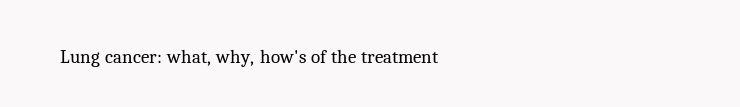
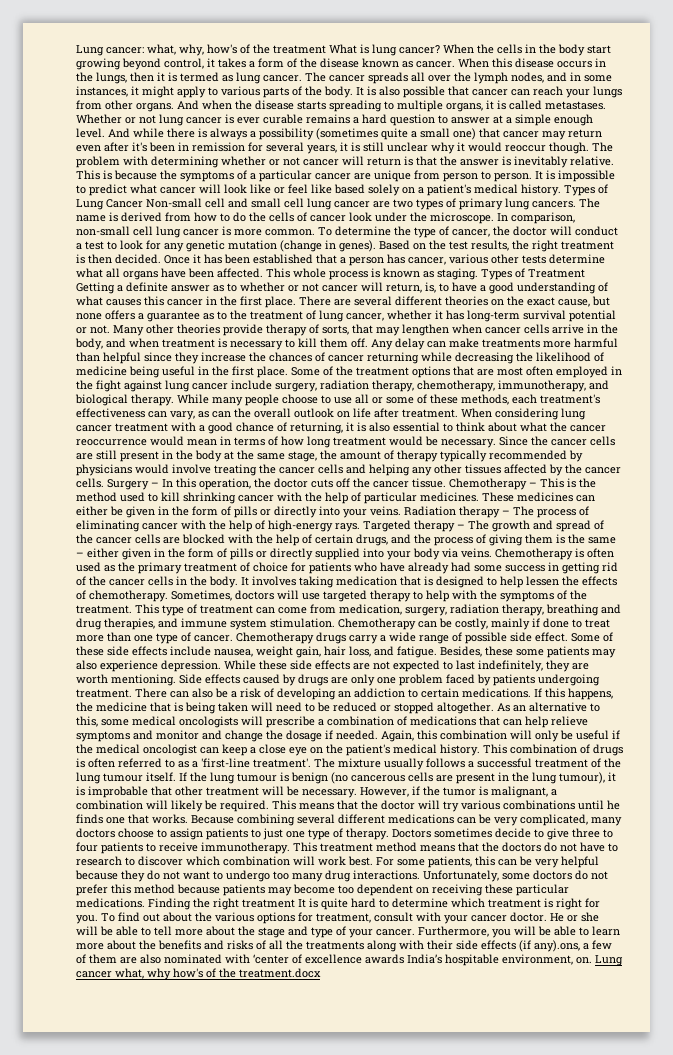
(439, 57) none -> [329,44,611,56] [76,58,606,70] [76,72,612,84] [76,86,622,98] [76,100,606,112] [76,114,593,126] [76,128,602,140] [76,142,613,154] [76,156,614,168] [76,170,615,182] [76,184,608,196] [76,198,600,210] [76,212,575,224] [76,226,618,238] [76,240,614,252] [76,254,605,266] [76,268,585,280] [76,282,608,294] [76,296,610,308] [76,310,616,322] [76,324,618,336] [75,338,618,350] [76,352,604,364] [76,366,622,378] [76,380,609,392] [75,394,600,406] [76,408,586,420] [76,422,606,434] [76,436,615,448] [76,450,583,462] [76,464,621,476] [76,478,596,490] [76,492,595,504] [76,506,589,518] [76,520,604,532] [76,534,616,546] [76,548,614,560] [76,562,618,574] [76,576,617,588] [76,590,587,602] [76,604,621,616] [76,618,610,630] [76,632,613,644] [76,646,616,658] [76,660,589,672] [76,674,600,686] [76,688,613,700] [76,702,600,714] [76,716,588,728] [76,730,620,742] [76,744,623,756] [76,758,621,770] [76,772,616,784] [76,786,557,798] [76,800,620,812] [76,814,622,826] [76,828,613,840] [76,842,618,854] [76,856,599,868] [75,870,608,882] [76,884,569,896] [76,898,600,910] [76,912,599,924] [76,926,620,938] [76,940,612,952] [76,954,623,966] [76,968,321,980] What is lung cancer? When the cells in the body start growing beyond control, it takes a form of the disease known as cancer. When this disease occurs in the lungs, then it is termed as lung cancer. The cancer spreads all over the lymph nodes, and in some instances, it might apply to various parts of the body. It is also possible that cancer can reach your lungs from other organs. And when the disease starts spreading to multiple organs, it is called metastases. Whether or not lung cancer is ever curable remains a hard question to answer at a simple enough level. And while there is always a possibility (sometimes quite a small one) that cancer may return even after it's been in remission for several years, it is still unclear why it would reoccur though. The problem with determining whether or not cancer will return is that the answer is inevitably relative. This is because the symptoms of a particular cancer are unique from person to person. It is impossible to predict what cancer will look like or feel like based solely on a patient's medical history. Types of Lung Cancer Non-small cell and small cell lung cancer are two types of primary lung cancers. The name is derived from how to do the cells of cancer look under the microscope. In comparison, non-small cell lung cancer is more common. To determine the type of cancer, the doctor will conduct a test to look for any genetic mutation (change in genes). Based on the test results, the right treatment is then decided. Once it has been established that a person has cancer, various other tests determine what all organs have been affected. This whole process is known as staging. Types of Treatment Getting a definite answer as to whether or not cancer will return, is, to have a good understanding of what causes this cancer in the first place. There are several different theories on the exact cause, but none offers a guarantee as to the treatment of lung cancer, whether it has long-term survival potential or not. Many other theories provide therapy of sorts, that may lengthen when cancer cells arrive in the body, and when treatment is necessary to kill them off. Any delay can make treatments more harmful than helpful since they increase the chances of cancer returning while decreasing the likelihood of medicine being useful in the first place. Some of the treatment options that are most often employed in the fight against lung cancer include surgery, radiation therapy, chemotherapy, immunotherapy, and biological therapy. While many people choose to use all or some of these methods, each treatment's effectiveness can vary, as can the overall outlook on life after treatment. When considering lung cancer treatment with a good chance of returning, it is also essential to think about what the cancer reoccurrence would mean in terms of how long treatment would be necessary. Since the cancer cells are still present in the body at the same stage, the amount of therapy typically recommended by physicians would involve treating the cancer cells and helping any other tissues affected by the cancer cells. Surgery – In this operation, the doctor cuts off the cancer tissue. Chemotherapy – This is the method used to kill shrinking cancer with the help of particular medicines. These medicines can either be given in the form of pills or directly into your veins. Radiation therapy – The process of eliminating cancer with the help of high-energy rays. Targeted therapy – The growth and spread of the cancer cells are blocked with the help of certain drugs, and the process of giving them is the same – either given in the form of pills or directly supplied into your body via veins. Chemotherapy is often used as the primary treatment of choice for patients who have already had some success in getting rid of the cancer cells in the body. It involves taking medication that is designed to help lessen the effects of chemotherapy. Sometimes, doctors will use targeted therapy to help with the symptoms of the treatment. This type of treatment can come from medication, surgery, radiation therapy, breathing and drug therapies, and immune system stimulation. Chemotherapy can be costly, mainly if done to treat more than one type of cancer. Chemotherapy drugs carry a wide range of possible side effect. Some of these side effects include nausea, weight gain, hair loss, and fatigue. Besides, these some patients may also experience depression. While these side effects are not expected to last indefinitely, they are worth mentioning. Side effects caused by drugs are only one problem faced by patients undergoing treatment. There can also be a risk of developing an addiction to certain medications. If this happens, the medicine that is being taken will need to be reduced or stopped altogether. As an alternative to this, some medical oncologists will prescribe a combination of medications that can help relieve symptoms and monitor and change the dosage if needed. Again, this combination will only be useful if the medical oncologist can keep a close eye on the patient's medical history. This combination of drugs is often referred to as a 'first-line treatment'. The mixture usually follows a successful treatment of the lung tumour itself. If the lung tumour is benign (no cancerous cells are present in the lung tumour), it is improbable that other treatment will be necessary. However, if the tumor is malignant, a combination will likely be required. This means that the doctor will try various combinations until he finds one that works. Because combining several different medications can be very complicated, many doctors choose to assign patients to just one type of therapy. Doctors sometimes decide to give three to four patients to receive immunotherapy. This treatment method means that the doctors do not have to research to discover which combination will work best. For some patients, this can be very helpful because they do not want to undergo too many drug interactions. Unfortunately, some doctors do not prefer this method because patients may become too dependent on receiving these particular medications. Finding the right treatment It is quite hard to determine which treatment is right for you. To find out about the various options for treatment, consult with your cancer doctor. He or she will be able to tell more about the stage and type of your cancer. Furthermore, you will be able to learn more about the benefits and risks of all the treatments along with their side effects (if any).ons, a few of them are also nominated with ‘center of excellence awards India’s hospitable environment, on. Lung cancer what, why how's of the treatment.docx

